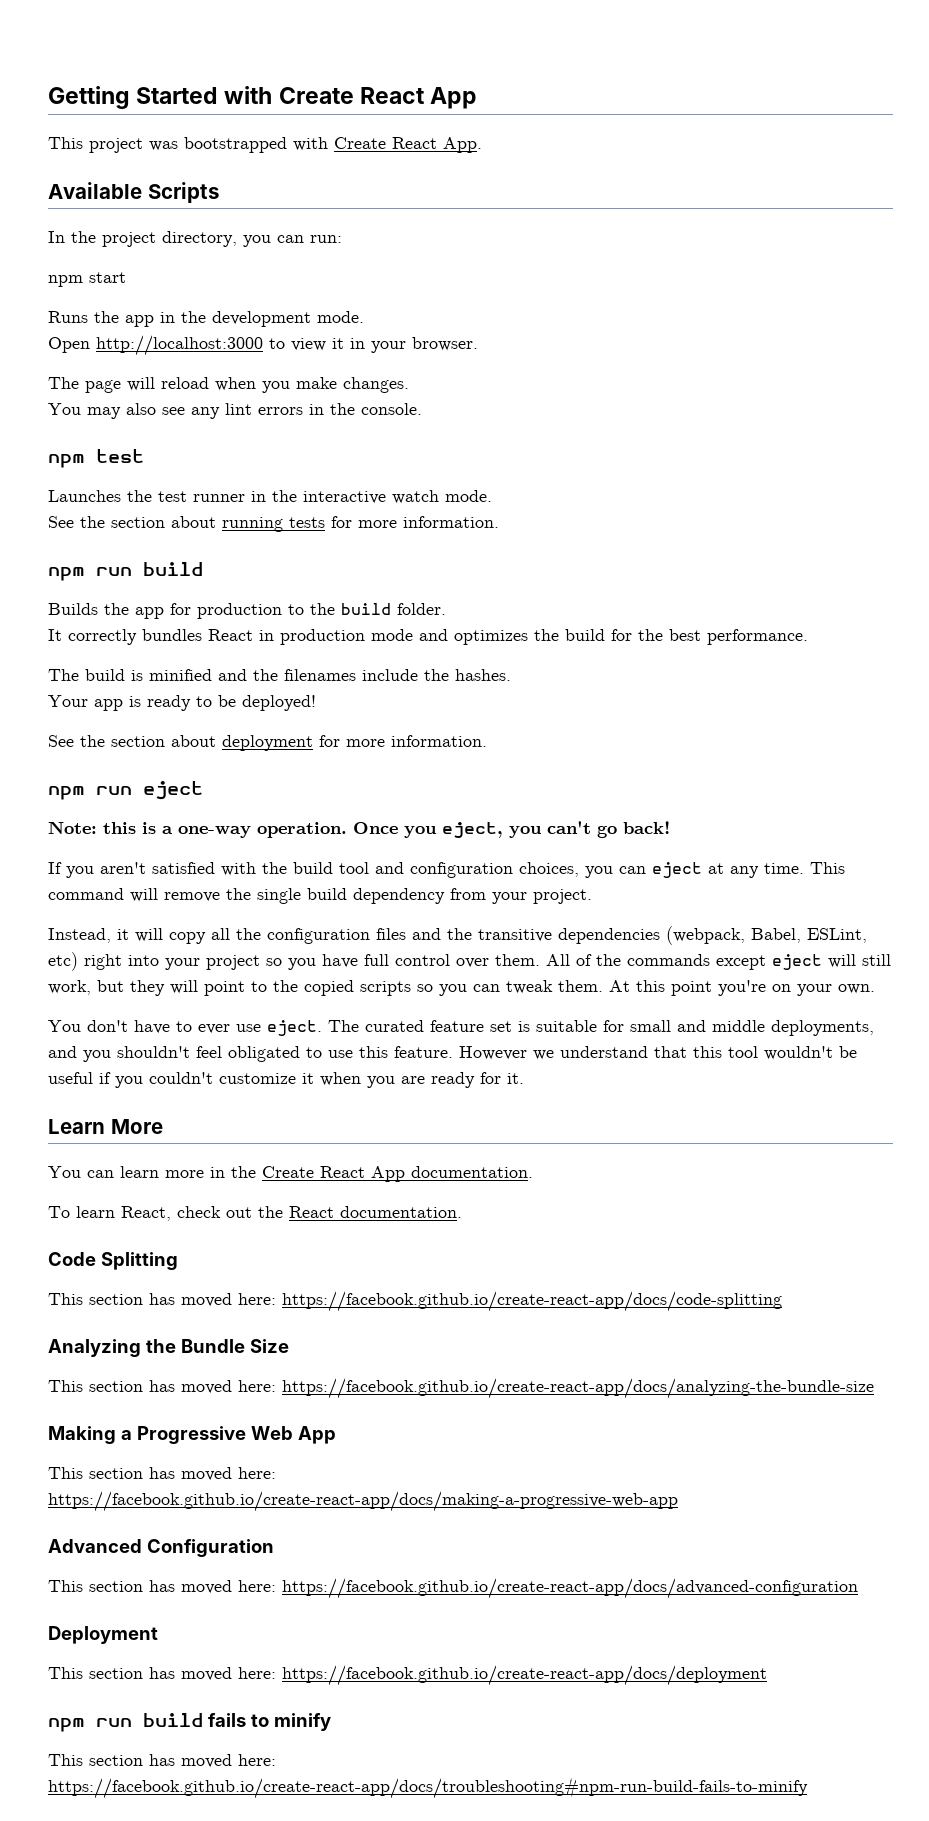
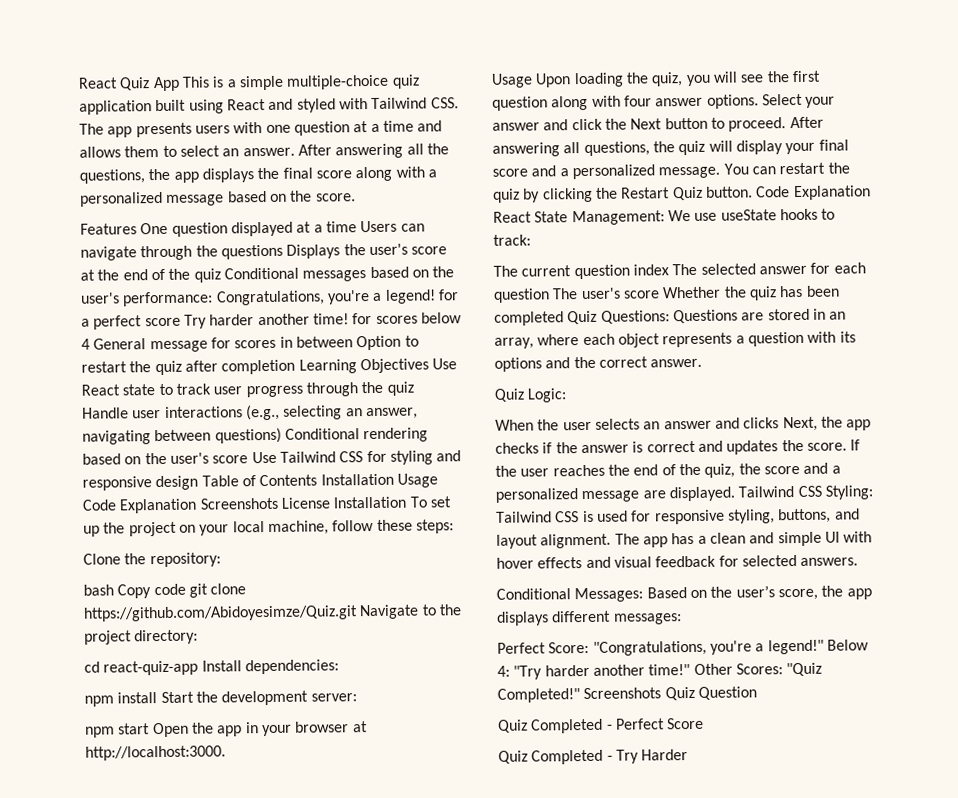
[48,86,478,109] [48,137,482,153] [48,182,219,203] [48,231,342,247] Getting Started with Create React App // This project was bootstrapped with Create React App. // Available Scripts // In the project directory, you can run: -> [78,74,420,92] [79,97,459,115] [79,120,443,138] [79,143,449,159] [79,166,437,184] [80,190,356,207] [80,220,425,237] [80,243,448,261] [80,266,455,283] [80,289,459,307] [81,312,462,330] [81,335,419,353] [81,358,458,376] [81,381,414,398] [82,404,418,421] [82,427,429,445] [82,450,462,465] [82,473,438,491] [82,496,452,514] [83,519,454,537] [83,552,221,568] [83,583,247,599] [83,604,462,622] [84,629,199,645] [84,659,339,676] [84,690,357,707] React Quiz App This is a simple multiple-choice quiz application built using React and styled with Tailwind CSS. The app presents users with one question at a time and allows them to select an answer. After answering all the questions, the app displays the final score along with a personalized message based on the score. // Features One question displayed at a time Users can navigate through the questions Displays the user's score at the end of the quiz Conditional messages based on the user's performance: Congratulations, you're a legend! for a perfect score Try harder another time! for scores below 4 General message for scores in between Option to restart the quiz after completion Learning Objectives Use React state to track user progress through the quiz Handle user interactions (e.g., selecting an answer, navigating between questions) Conditional rendering based on the user's score Use Tailwind CSS for styling and responsive design Table of Contents Installation Usage Code Explanation Screenshots License Installation To set up the project on your local machine, follow these steps: // Clone the repository: // bash Copy code git clone https://github.com/Abidoyesimze/Quiz.git Navigate to the project directory: // cd react-quiz-app Install dependencies: // npm install Start the development server:
[48,311,88,323] // Runs -> [152,722,189,738] Open
[181,311,364,327] [48,335,478,356] [48,377,409,393] [48,403,422,419] [48,449,144,468] [48,490,492,504] [48,516,499,532] [48,562,203,581] [48,603,446,619] [48,629,808,645] [48,669,511,681] [48,695,316,711] [48,735,487,751] [48,781,203,800] [48,821,670,838] [48,862,845,878] [48,888,592,904] [48,926,867,945] [48,952,891,971] [48,980,875,996] [48,1020,874,1036] [48,1046,857,1062] [48,1072,524,1088] [48,1119,163,1134] [48,1166,533,1182] [48,1206,462,1221] [48,1252,178,1270] [48,1291,782,1312] [48,1339,289,1357] [48,1378,874,1399] [48,1426,336,1444] [48,1467,276,1481] [48,1491,678,1512] [48,1539,274,1557] [48,1578,858,1599] [48,1626,158,1644] [48,1665,767,1686] [48,1713,331,1732] [48,1754,276,1768] [48,1777,808,1799] the development mode. // Open http://localhost:3000 to view it in your browser. // The page will reload when you make changes. // You may also see any lint errors in the console. // npm test // Launches the test runner in the interactive watch mode. // See the section about running tests for more information. // npm run build // Builds the app for production to the build folder. // It correctly bundles React in production mode and optimizes the build for the best performance. // The build is minified and the filenames include the hashes. // Your app is ready to be deployed! // See the section about deployment for more information. // npm run eject // Note: this is a one-way operation. Once you eject, you can't go back! // If you aren't satisfied with the build tool and configuration choices, you can eject at any time. This command will remove the single build dependency from your project. // Instead, it will copy all the configuration files and the transitive dependencies (webpack, Babel, ESLint, etc) right into your project so you have full control over them. All of the commands except eject will still work, but they will point to the copied scripts so you can tweak them. At this point you're on your own. // You don't have to ever use eject. The curated feature set is suitable for small and middle deployments, and you shouldn't feel obligated to use this feature. However we understand that this tool wouldn't be useful if you couldn't customize it when you are ready for it. // Learn More // You can learn more in the Create React App documentation. // To learn React, check out the React documentation. // Code Splitting // This section has moved here: https://facebook.github.io/create-react-app/docs/code-splitting // Analyzing the Bundle Size // This section has moved here: https://facebook.github.io/create-react-app/docs/analyzing-the-bundle-size // Making a Progressive Web App // This section has moved here: https://facebook.github.io/create-react-app/docs/making-a-progressive-web-app // Advanced Configuration // This section has moved here: https://facebook.github.io/create-react-app/docs/advanced-configuration // Deployment // This section has moved here: https://facebook.github.io/create-react-app/docs/deployment // npm run build fails to minify // This section has moved here: https://facebook.github.io/create-react-app/docs/troubleshooting#npm-run-build-fails-to-minify -> [261,721,368,737] [85,745,226,761] [491,70,821,88] [492,93,836,111] [492,116,824,132] [492,139,849,157] [492,162,850,180] [493,185,871,203] [493,208,836,226] [493,234,531,246] [493,262,866,280] [493,285,840,303] [494,308,847,326] [494,331,856,349] [494,356,703,372] [494,388,568,403] [495,416,872,432] [495,439,861,455] [495,462,841,478] [495,485,873,503] [496,508,860,525] [496,531,873,549] [496,555,859,569] [496,585,872,603] [497,610,682,626] [497,639,869,656] [497,662,823,680] [497,686,757,703] [498,717,705,734] [498,749,689,765] your browser at http://localhost:3000. // Usage Upon loading the quiz, you will see the first question along with four answer options. Select your answer and click the Next button to proceed. After answering all questions, the quiz will display your final score and a personalized message. You can restart the quiz by clicking the Restart Quiz button. Code Explanation React State Management: We use useState hooks to track: // The current question index The selected answer for each question The user's score Whether the quiz has been completed Quiz Questions: Questions are stored in an array, where each object represents a question with its options and the correct answer. // Quiz Logic: // When the user selects an answer and clicks Next, the app checks if the answer is correct and updates the score. If the user reaches the end of the quiz, the score and a personalized message are displayed. Tailwind CSS Styling: Tailwind CSS is used for responsive styling, buttons, and layout alignment. The app has a clean and simple UI with hover effects and visual feedback for selected answers. // Conditional Messages: Based on the user’s score, the app displays different messages: // Perfect Score: "Congratulations, you're a legend!" Below 4: "Try harder another time!" Other Scores: "Quiz Completed!" Screenshots Quiz Question // Quiz Completed - Perfect Score // Quiz Completed - Try Harder

